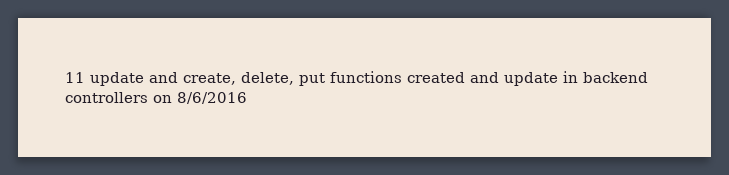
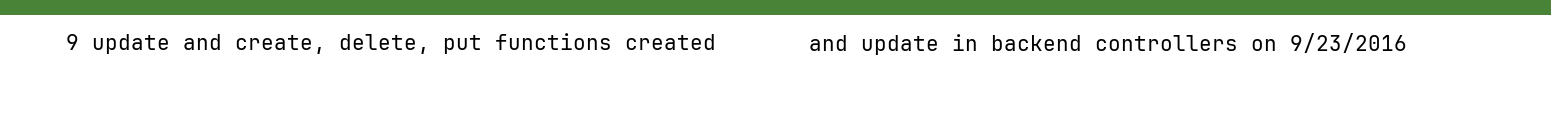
[65,72,85,83] 11 -> [66,34,79,50] 9
[177,92,247,104] 8/6/2016 -> [1290,33,1407,53] 9/23/2016

